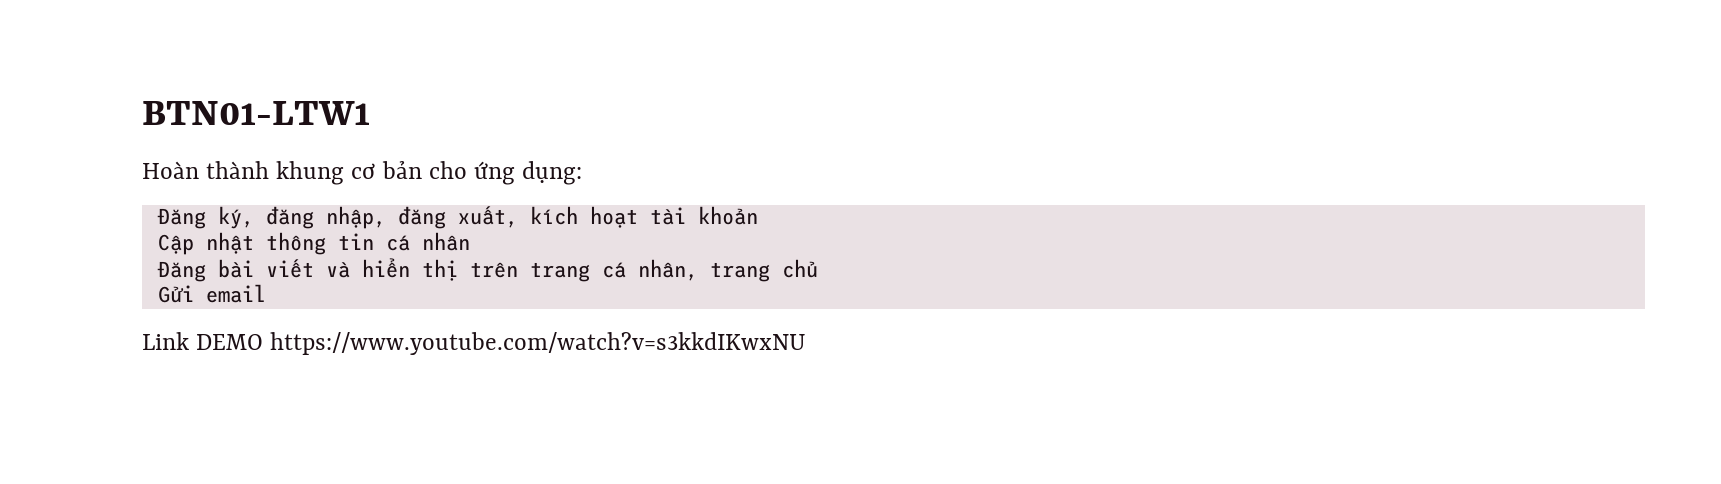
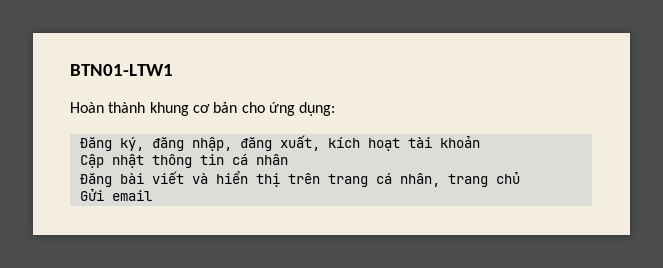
[142,332,807,355] // Link DEMO https://www.youtube.com/watch?v=s3kkdIKwxNU -> (152, 195) none

